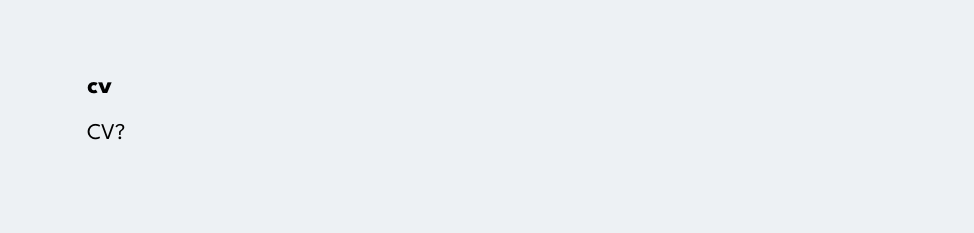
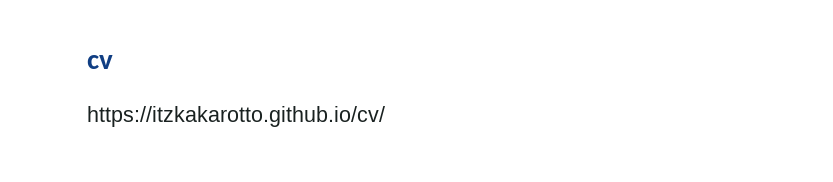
[87,123,125,140] CV? -> [87,106,385,127] https://itzkakarotto.github.io/cv/

